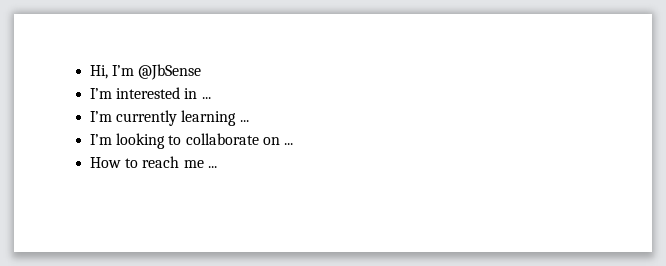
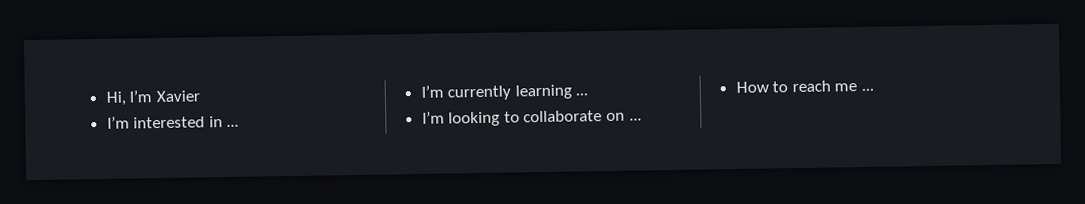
[138,64,202,80] @JbSense -> [155,90,200,103] Xavier

